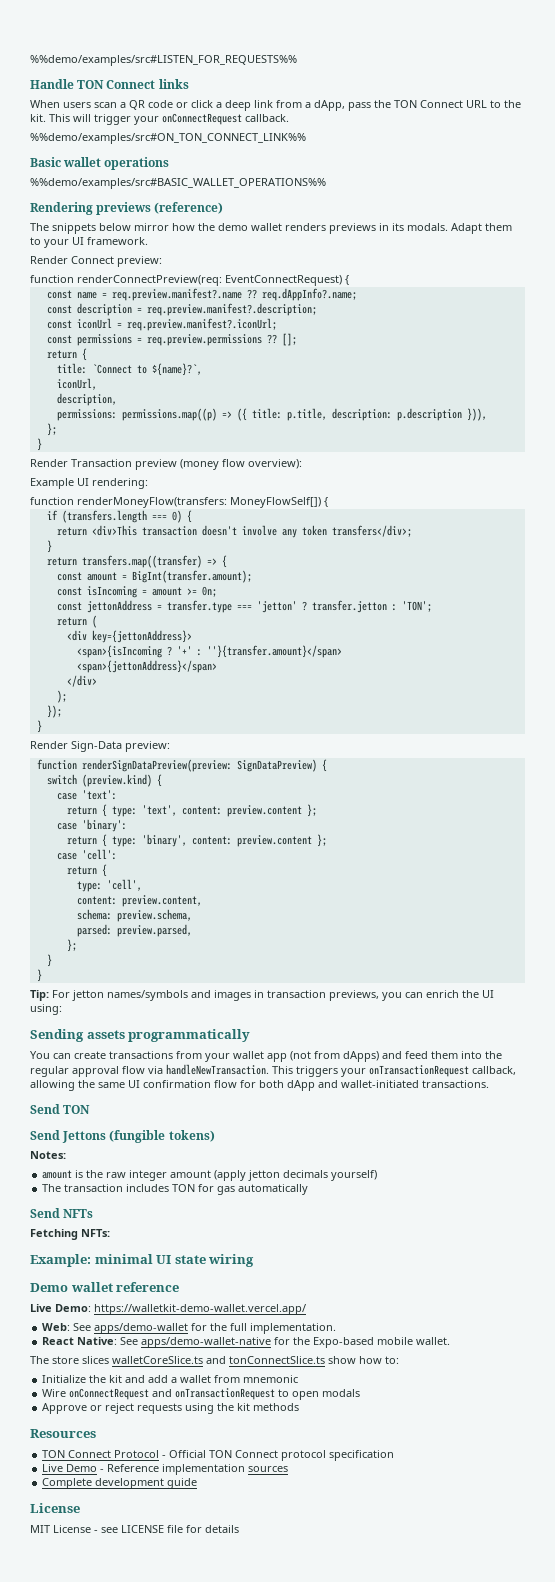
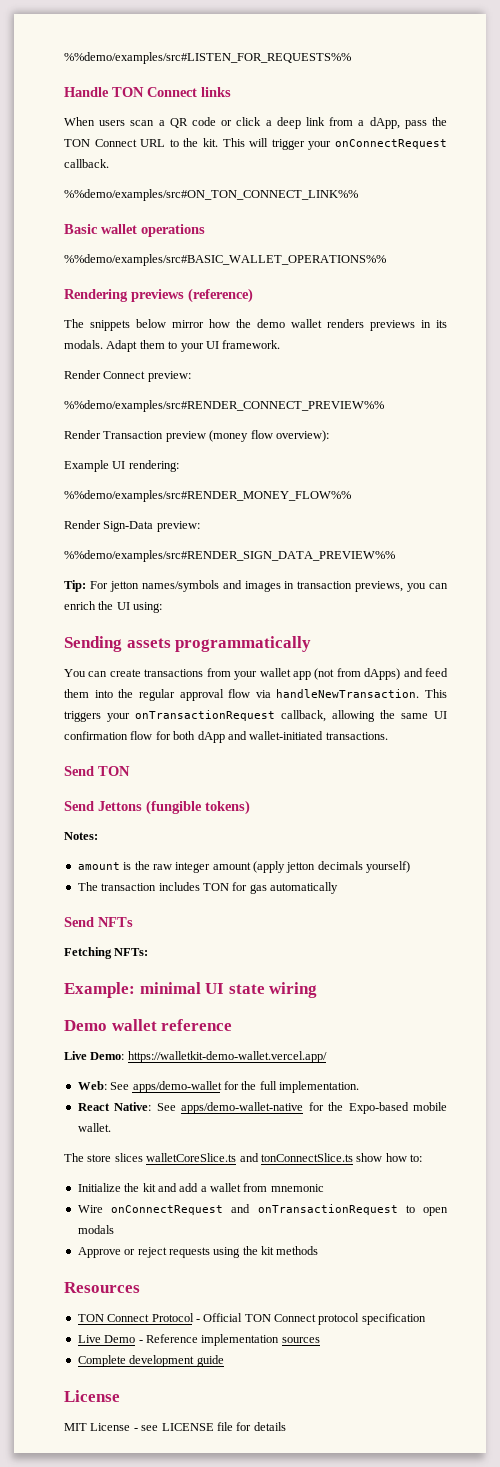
[30,275,349,286] [46,288,357,301] [46,303,317,316] [46,318,277,331] [46,333,297,346] [46,348,87,361] [56,363,202,376] [56,378,97,390] [56,393,117,406] [56,408,487,421] [46,423,57,436] [36,438,42,451] function renderConnectPreview(req: EventConnectRequest) { // const name = req.preview.manifest?.name ?? req.dAppInfo?.name; // const description = req.preview.manifest?.description; // const iconUrl = req.preview.manifest?.iconUrl; // const permissions = req.preview.permissions ?? []; // return { // title: `Connect to ${name}?`, // iconUrl, // description, // permissions: permissions.map((p) => ({ title: p.title, description: p.description })), // }; // } -> [64,400,384,412] %%demo/examples/src#RENDER_CONNECT_PREVIEW%%
[30,497,328,508] [46,510,192,523] [56,525,412,538] [46,540,52,553] [46,555,227,568] [56,570,252,583] [56,586,217,598] [56,600,432,613] [56,615,97,628] [66,630,192,643] [76,645,342,658] [76,660,217,673] [66,675,97,687] [56,690,67,703] [46,705,62,718] [36,720,42,733] [30,741,170,752] [36,759,327,772] [46,774,162,787] [56,790,117,800] [66,804,317,817] [56,819,127,832] [66,834,327,847] [56,849,117,860] [66,864,107,877] [76,879,142,892] [76,895,202,907] [76,909,192,922] [76,924,192,937] [66,939,77,952] [46,954,52,967] [36,969,42,982] function renderMoneyFlow(transfers: MoneyFlowSelf[]) { // if (transfers.length === 0) { // return <div>This transaction doesn't involve any token transfers</div>; // } // return transfers.map((transfer) => { // const amount = BigInt(transfer.amount); // const isIncoming = amount >= 0n; // const jettonAddress = transfer.type === 'jetton' ? transfer.jetton : 'TON'; // return ( // <div key={jettonAddress}> // <span>{isIncoming ? '+' : ''}{transfer.amount}</span> // <span>{jettonAddress}</span> // </div> // ); // }); // } // Render Sign-Data preview: // function renderSignDataPreview(preview: SignDataPreview) { // switch (preview.kind) { // case 'text': // return { type: 'text', content: preview.content }; // case 'binary': // return { type: 'binary', content: preview.content }; // case 'cell': // return { // type: 'cell', // content: preview.content, // schema: preview.schema, // parsed: preview.parsed, // }; // } // } -> [64,490,351,502] [64,520,200,532] [64,550,395,562] %%demo/examples/src#RENDER_MONEY_FLOW%% // Render Sign-Data preview: // %%demo/examples/src#RENDER_SIGN_DATA_PREVIEW%%

